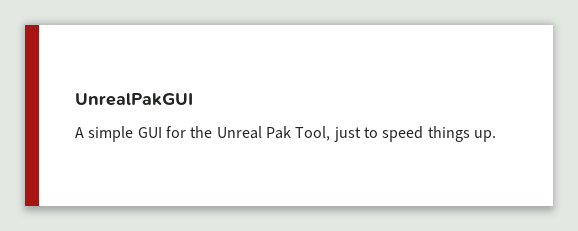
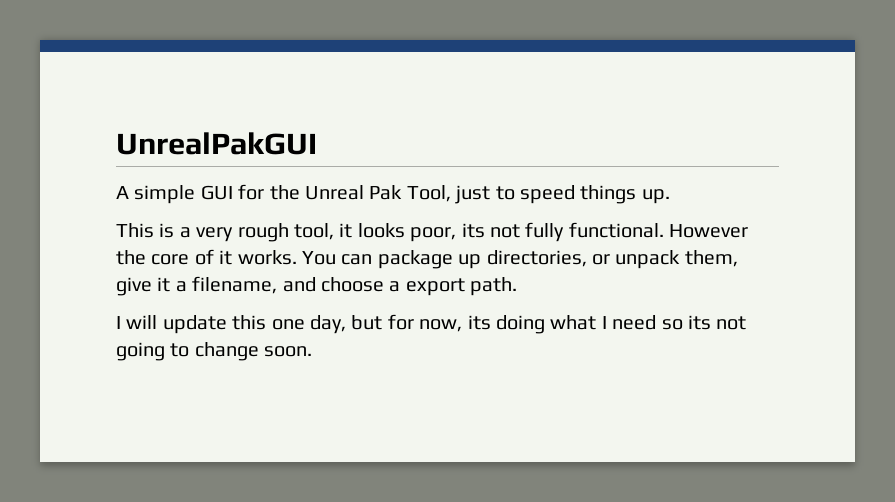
(496, 136) none -> [116,222,749,242] [116,249,738,269] [116,276,518,296] [116,314,747,334] [116,342,313,361] // This is a very rough tool, it looks poor, its not fully functional. However the core of it works. You can package up directories, or unpack them, give it a filename, and choose a export path. // I will update this one day, but for now, its doing what I need so its not going to change soon.

